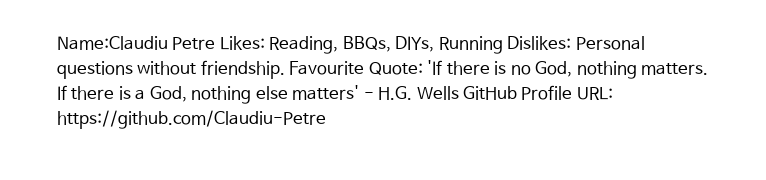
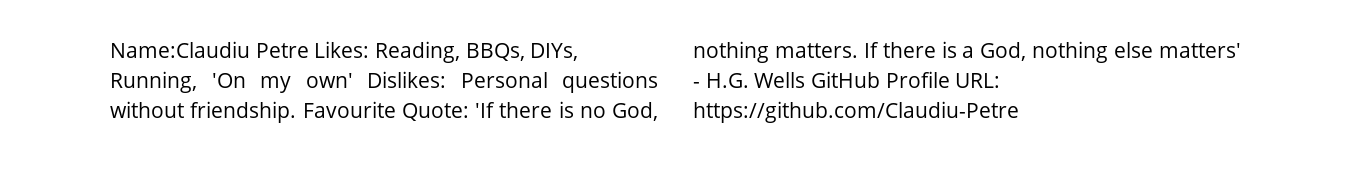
[438,36,503,54] Running -> [110,71,353,93] Running, 'On my own'

